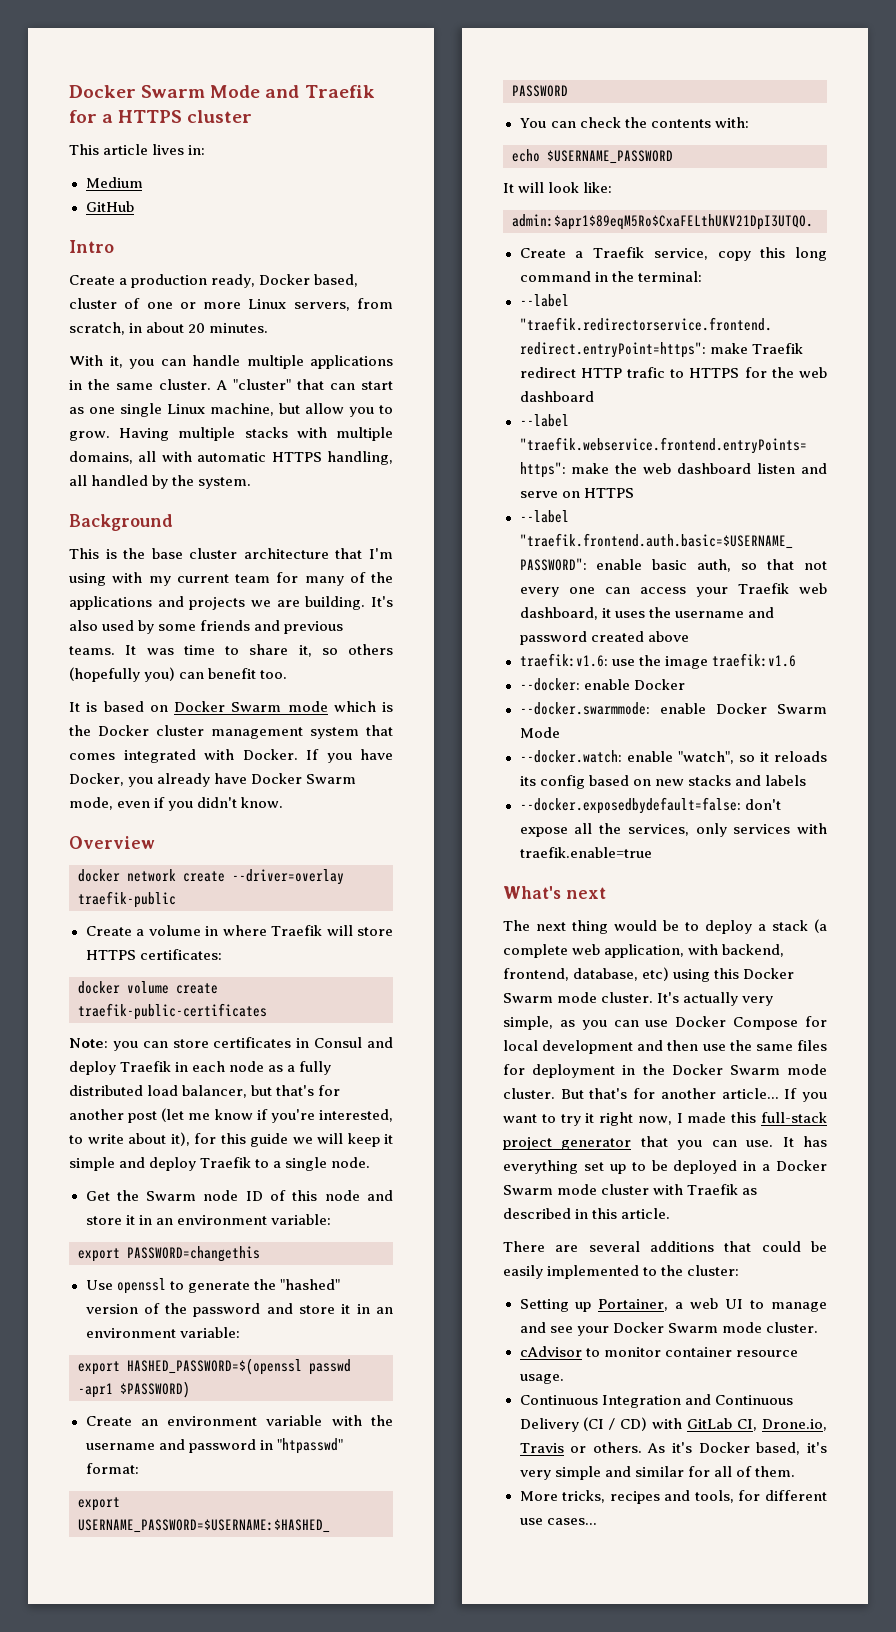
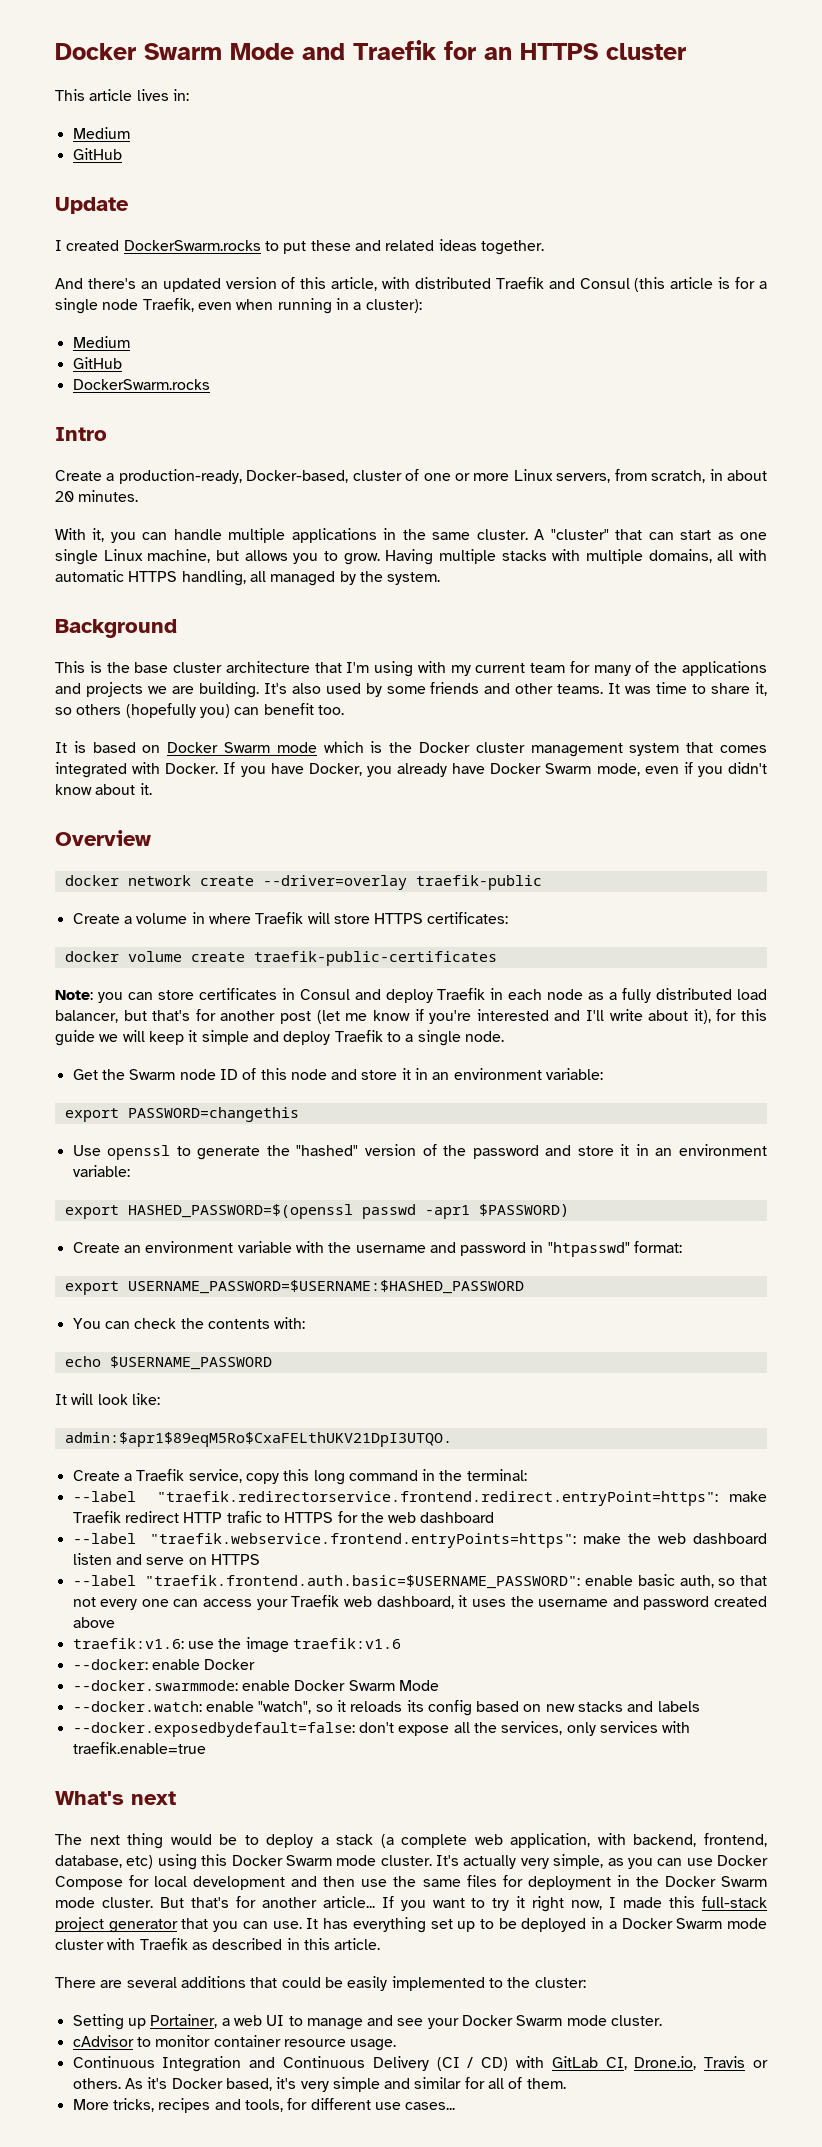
[102,114,114,123] a -> [484,47,512,60] an
(134, 206) none -> [55,197,129,214] [55,239,544,255] [55,277,767,292] [55,298,422,314] [72,336,130,348] [72,357,122,369] [72,379,210,390] // Update // I created DockerSwarm.rocks to put these and related ideas together. // And there's an updated version of this article, with distributed Traefik and Consul (this article is for a single node Traefik, even when running in a cluster): // Medium // GitHub // DockerSwarm.rocks
[131,274,359,288] production ready, Docker based, -> [118,469,349,484] production-ready, Docker-based,
[305,403,344,414] allow -> [244,550,288,561] allows
[91,475,149,486] handled -> [270,571,336,586] managed
[284,621,344,634] previous -> [515,683,554,694] other
[241,797,284,808] know. -> [55,783,152,795] know about it.
[319,1109,393,1122] [69,1135,83,1144] interested, to -> [476,1009,604,1021] interested and I'll

